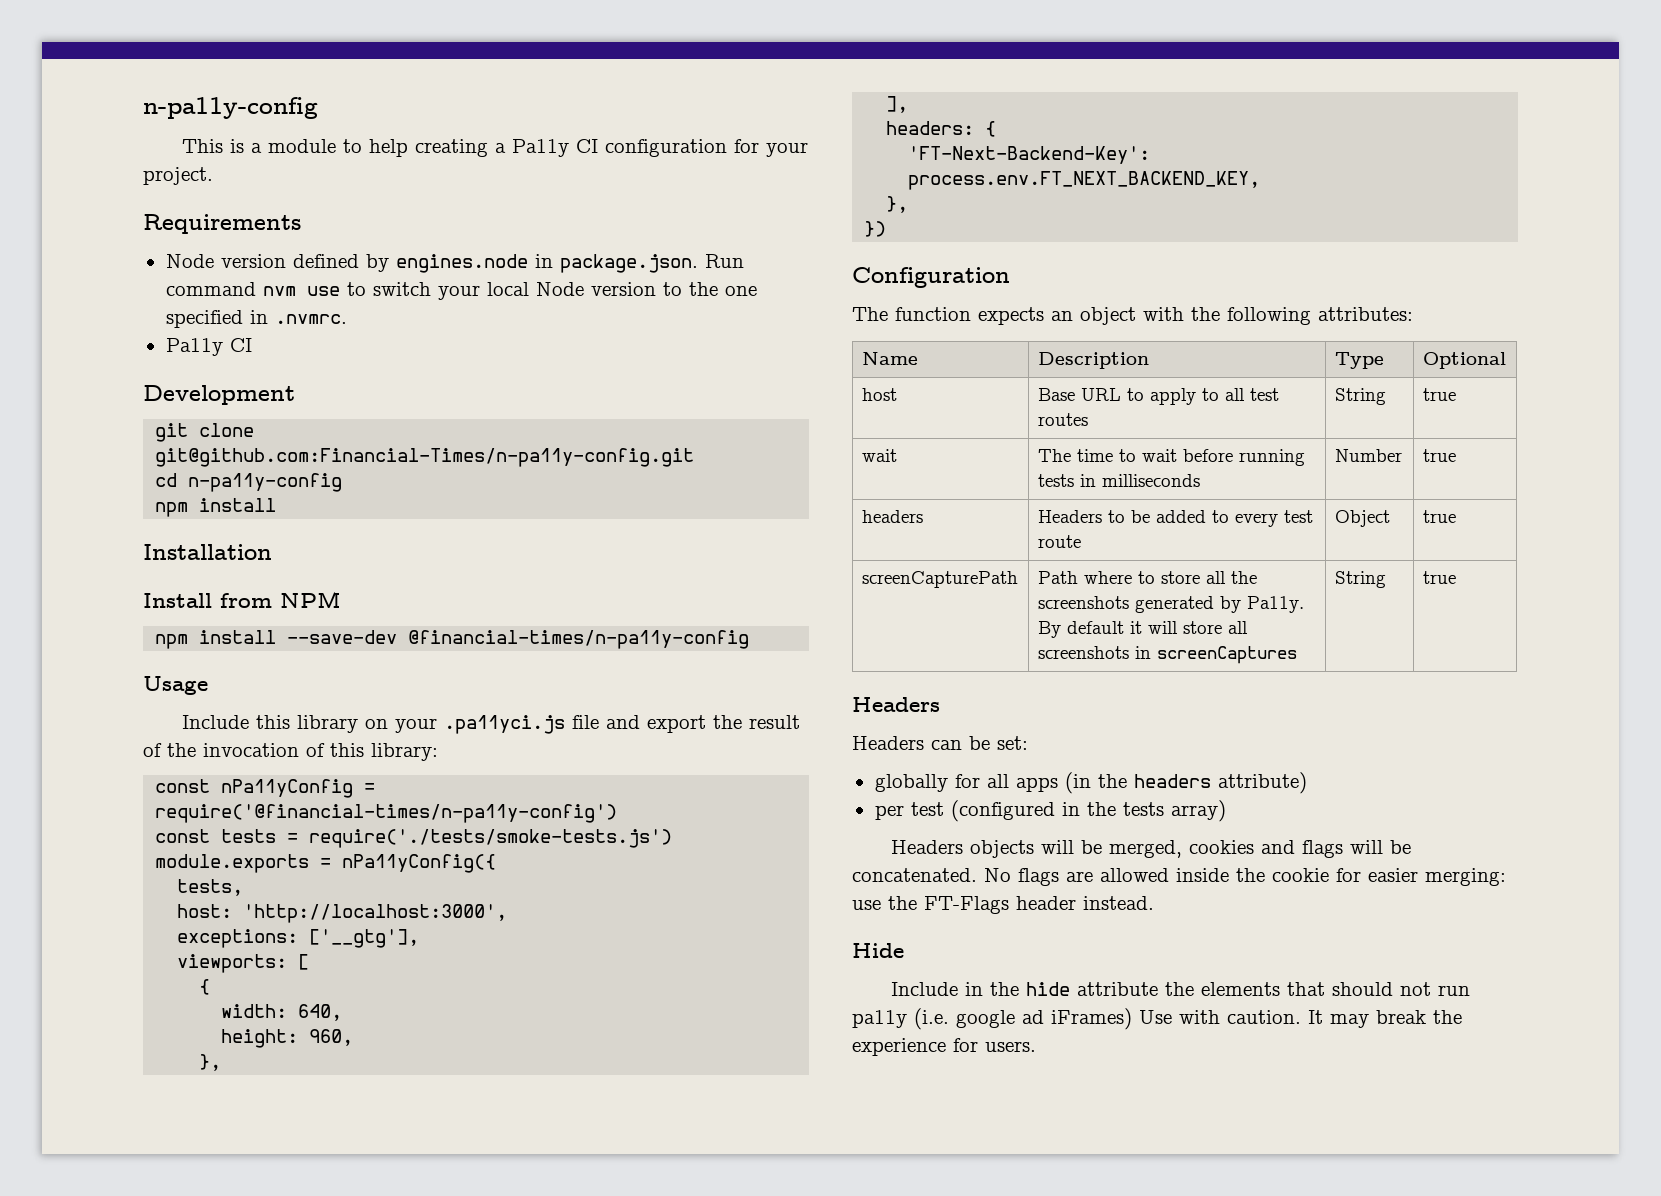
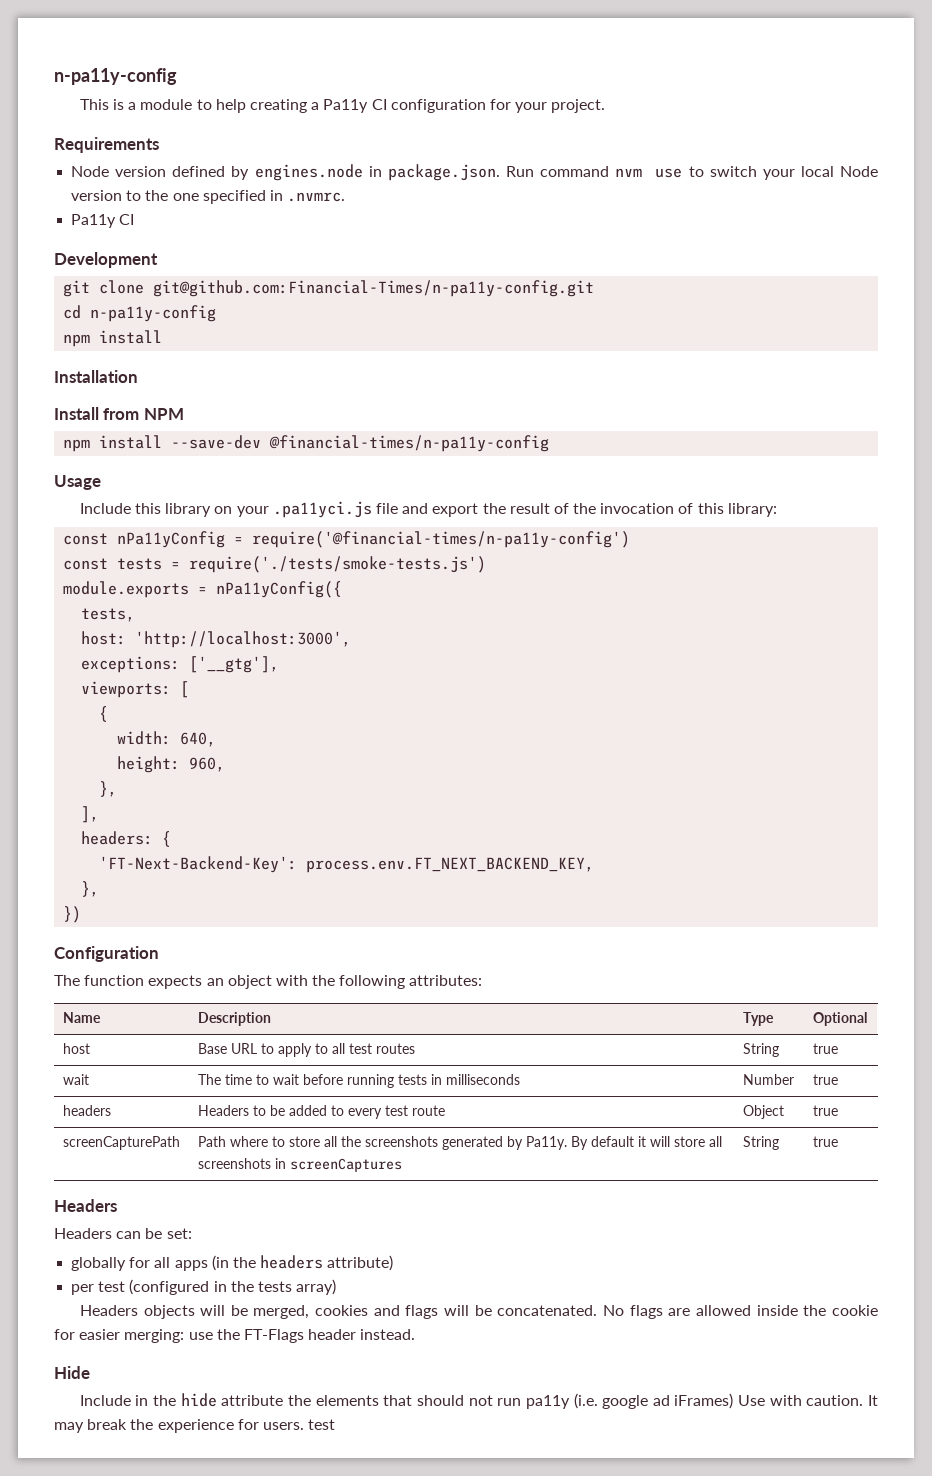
(1036, 1046) none -> [308,1419,336,1430] test

